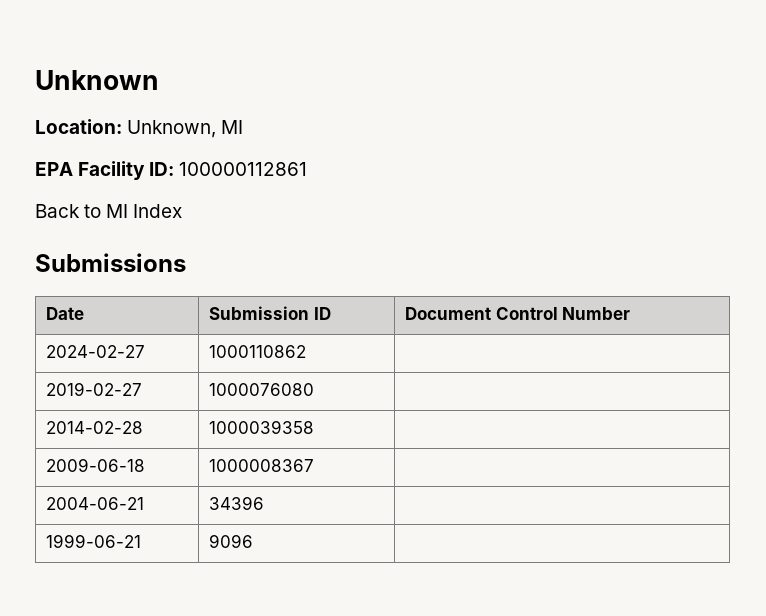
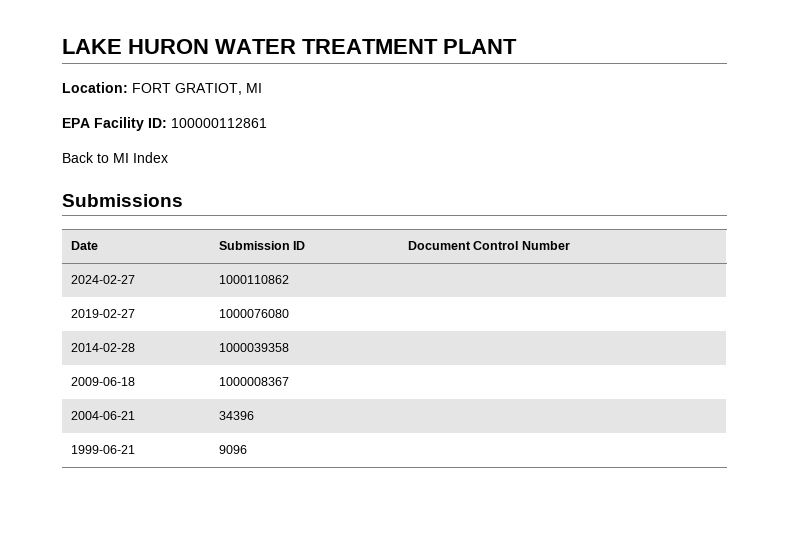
[35,70,159,90] Unknown -> [62,39,517,54] LAKE HURON WATER TREATMENT PLANT
[127,120,217,138] Unknown, -> [132,83,242,95] FORT GRATIOT,

